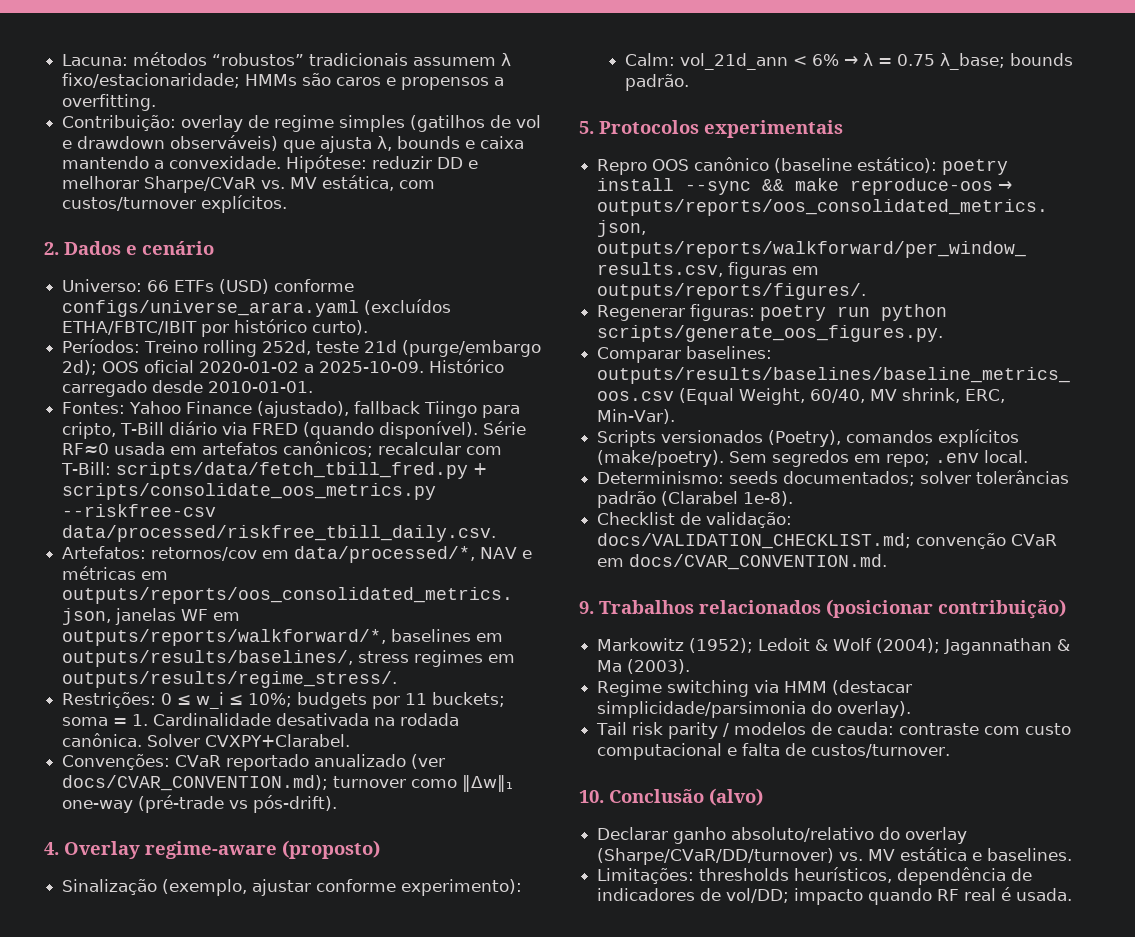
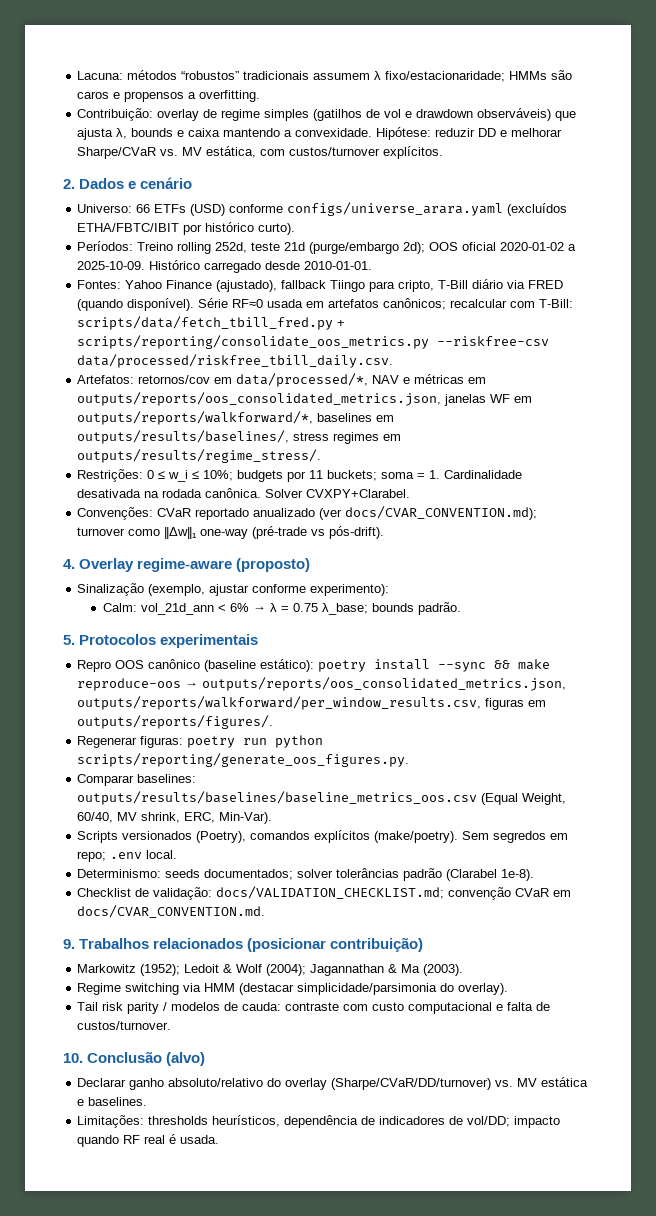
[62,483,437,500] scripts/consolidate_oos_metrics.py -> [77,335,430,349] scripts/reporting/consolidate_oos_metrics.py
[597,325,944,342] scripts/generate_oos_figures.py. -> [77,753,410,767] scripts/reporting/generate_oos_figures.py.

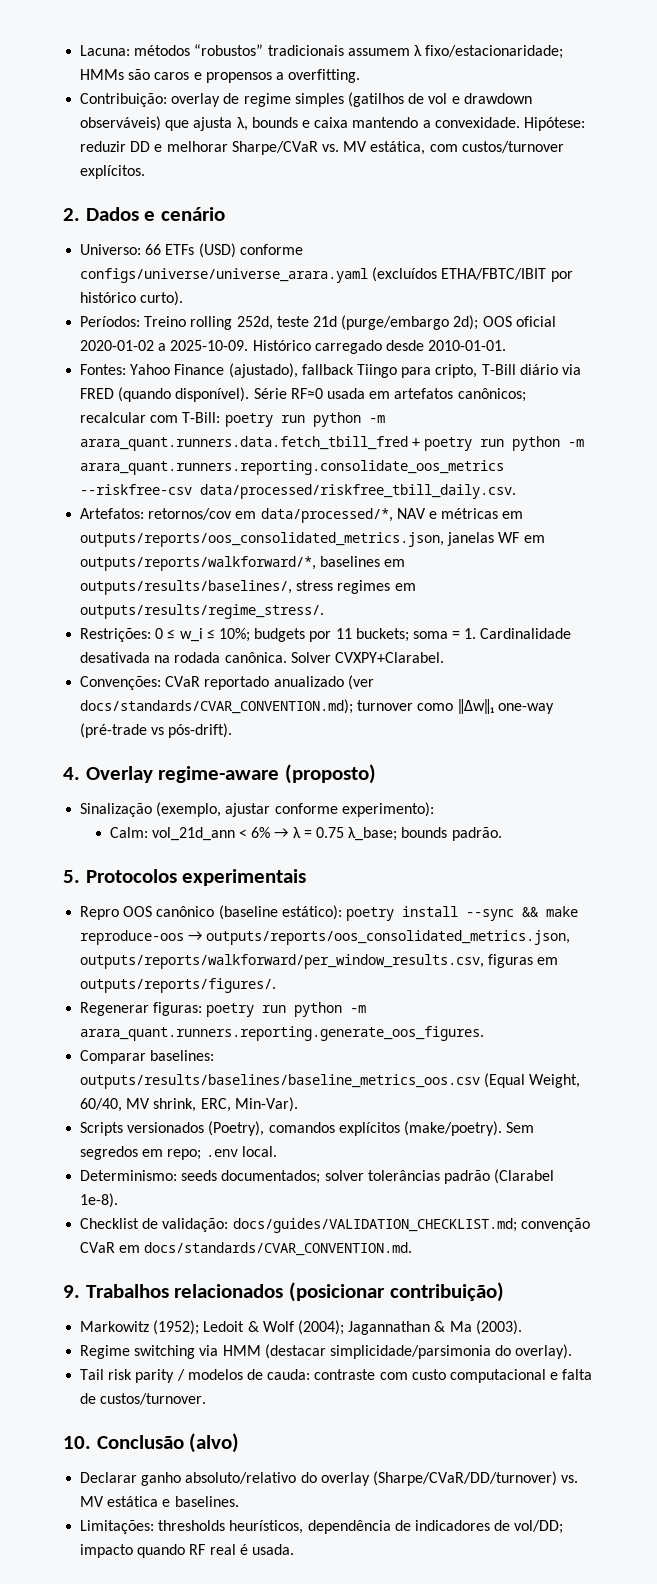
[287,202,504,216] configs/universe_arara.yaml -> [80,268,369,283] configs/universe/universe_arara.yaml
[77,316,346,330] [77,335,430,349] scripts/data/fetch_tbill_fred.py + scripts/reporting/consolidate_oos_metrics.py -> [224,412,385,427] [80,436,585,451] [80,460,505,475] poetry run python -m arara_quant.runners.data.fetch_tbill_fred + poetry run python -m arara_quant.runners.reporting.consolidate_oos_metrics
[345,506,538,520] docs/CVAR_CONVENTION.md); -> [80,699,354,714] docs/standards/CVAR_CONVENTION.md);
[77,753,410,767] scripts/reporting/generate_oos_figures.py. -> [350,1005,367,1013] [80,1026,485,1041] -m arara_quant.runners.reporting.generate_oos_figures.
[216,886,445,899] docs/VALIDATION_CHECKLIST.md; -> [232,1218,517,1233] docs/guides/VALIDATION_CHECKLIST.md;
[77,905,266,918] docs/CVAR_CONVENTION.md. -> [144,1242,413,1256] docs/standards/CVAR_CONVENTION.md.

